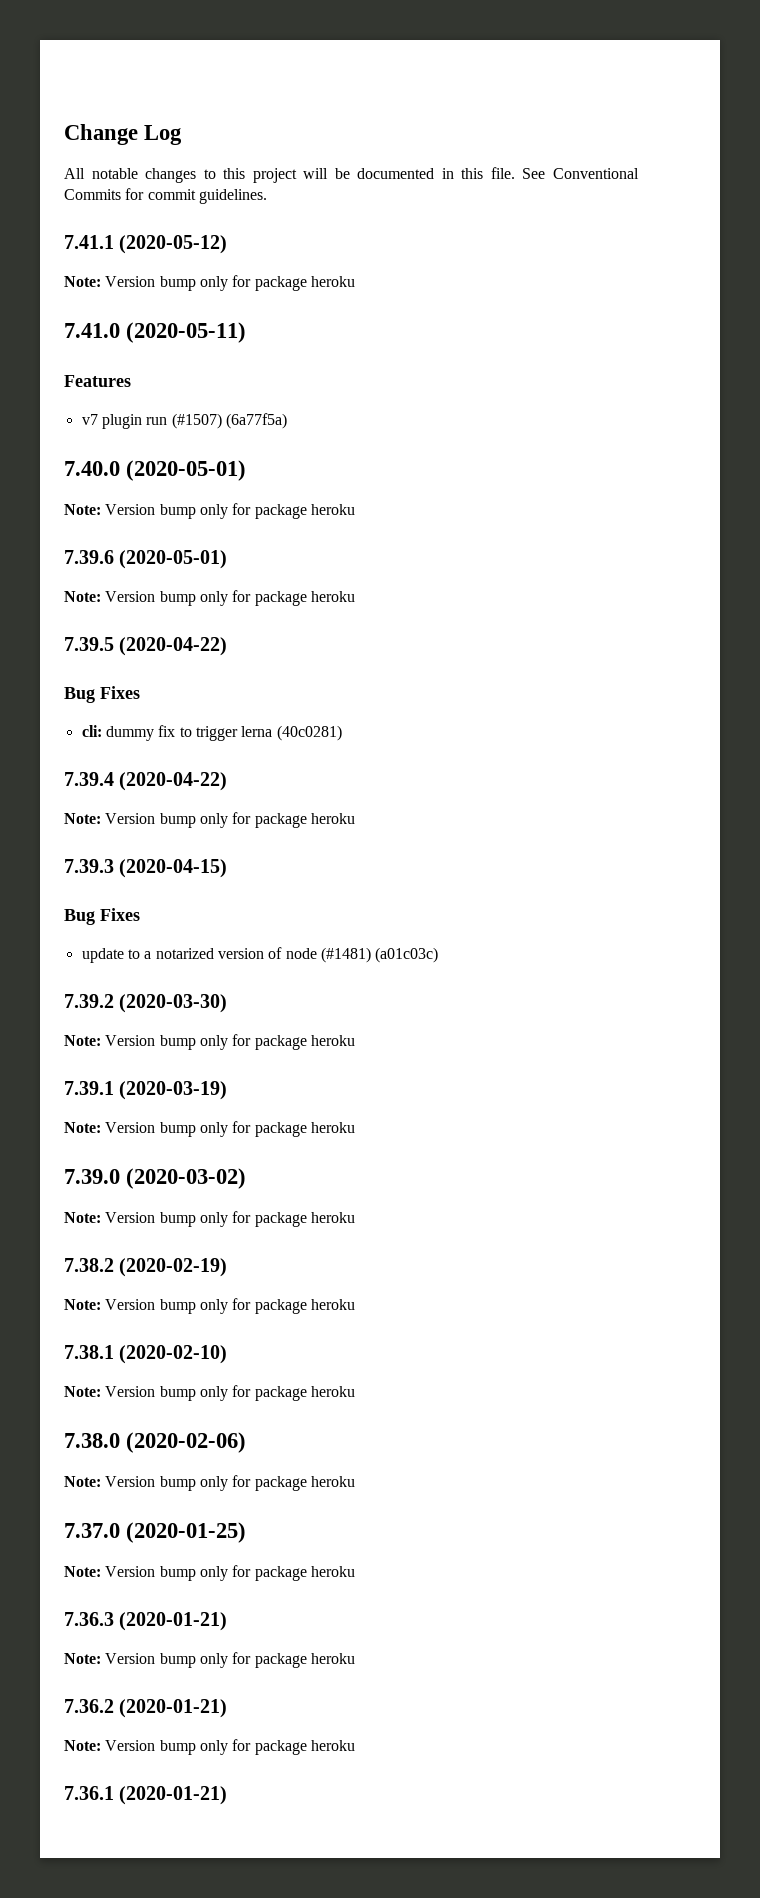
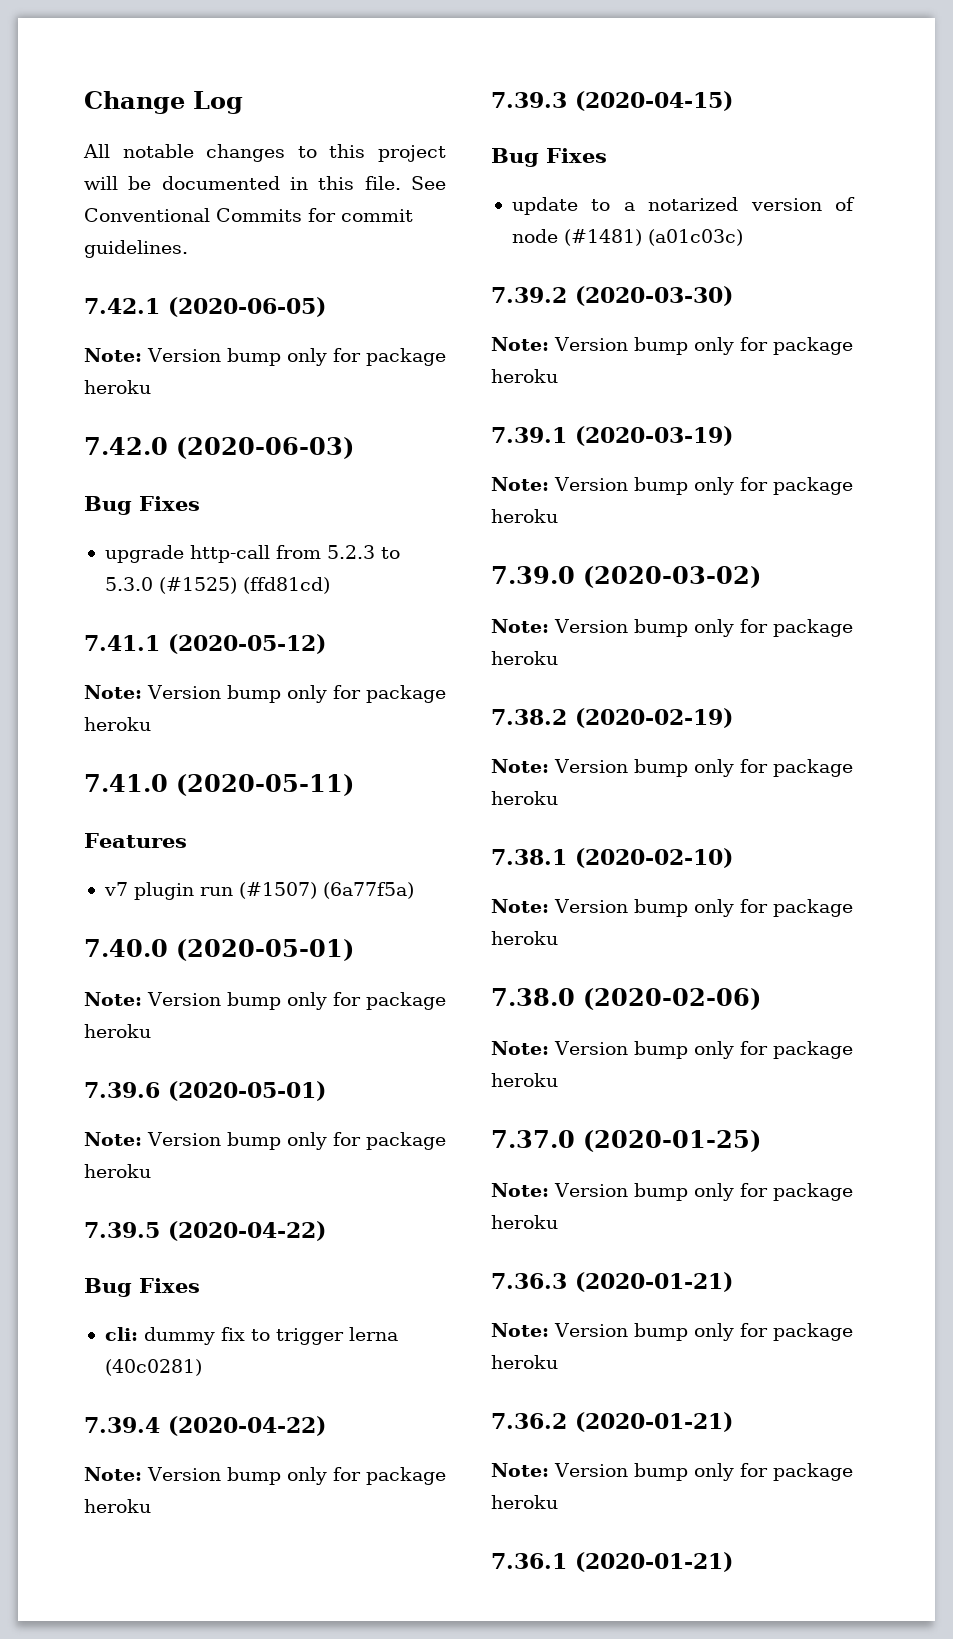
(267, 196) none -> [84,297,326,317] [84,348,447,366] [84,380,151,394] [84,437,354,459] [84,496,200,515] [104,545,400,563] [104,577,330,594] // 7.42.1 (2020-06-05) // Note: Version bump only for package heroku // 7.42.0 (2020-06-03) // Bug Fixes // upgrade http-call from 5.2.3 to 5.3.0 (#1525) (ffd81cd)

